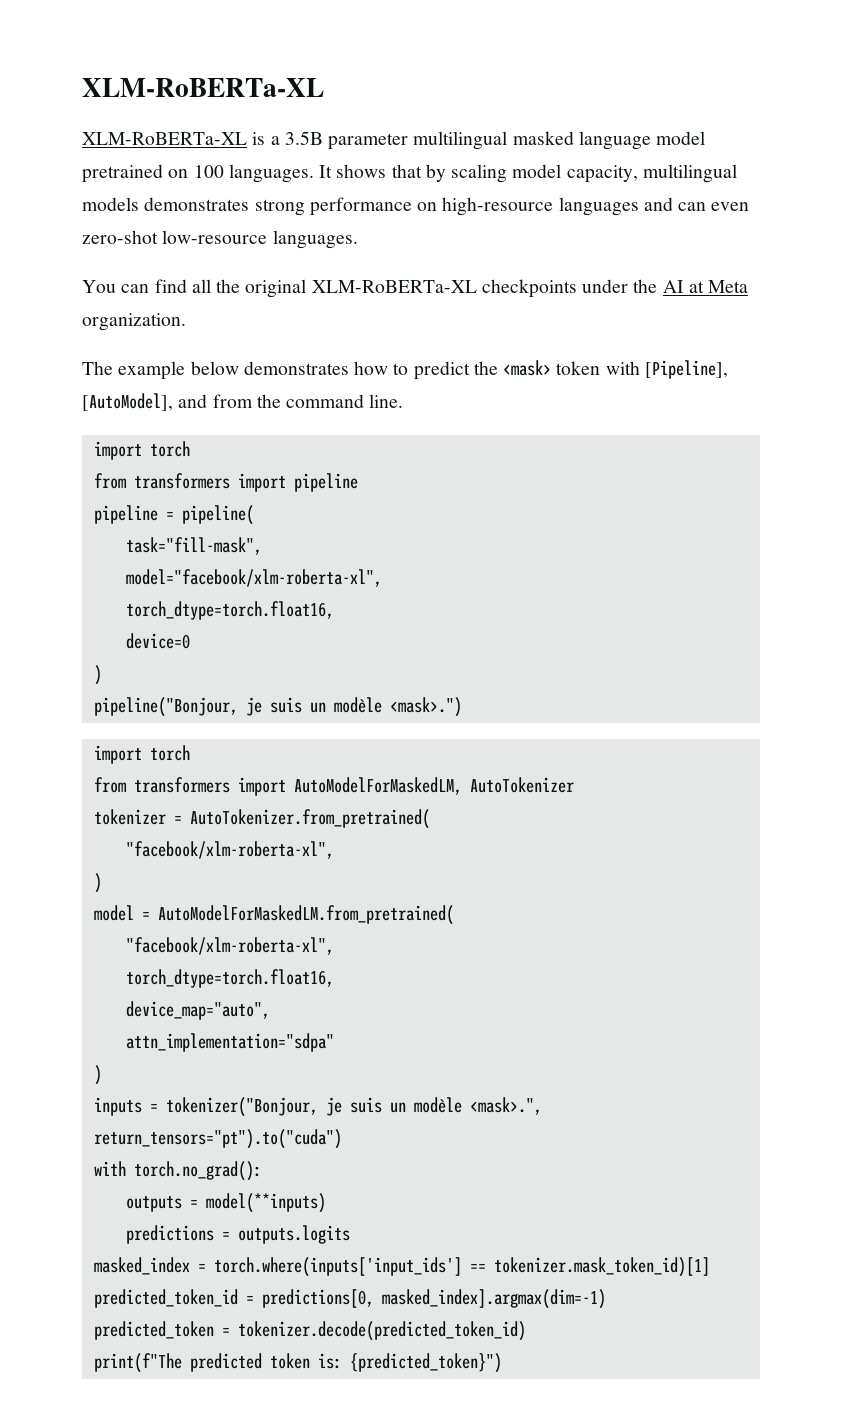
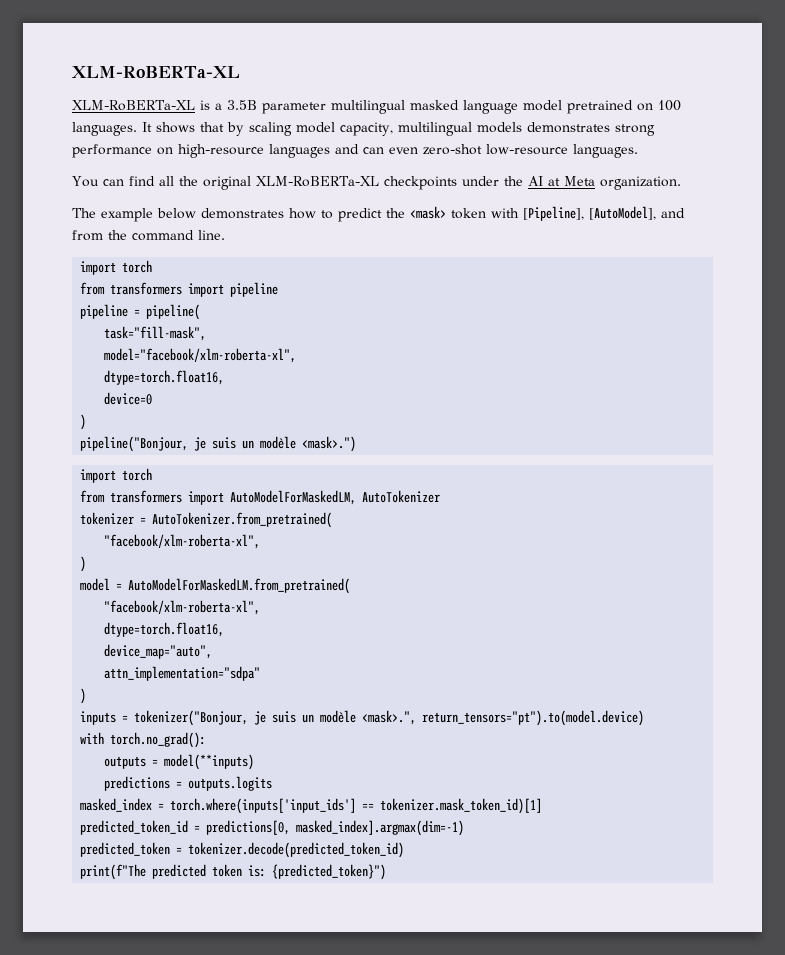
[125,601,334,620] torch_dtype=torch.float16, -> [104,370,225,385] dtype=torch.float16,
[125,969,334,988] torch_dtype=torch.float16, -> [104,622,225,637] dtype=torch.float16,
[93,1129,342,1149] return_tensors="pt").to("cuda") -> [422,710,645,726] return_tensors="pt").to(model.device)

